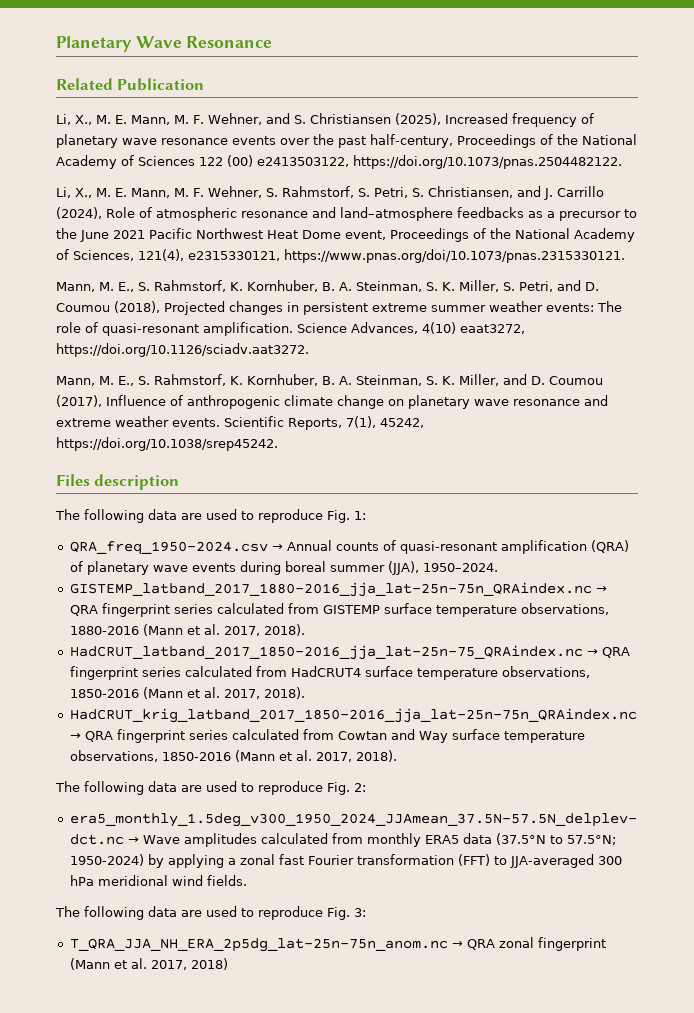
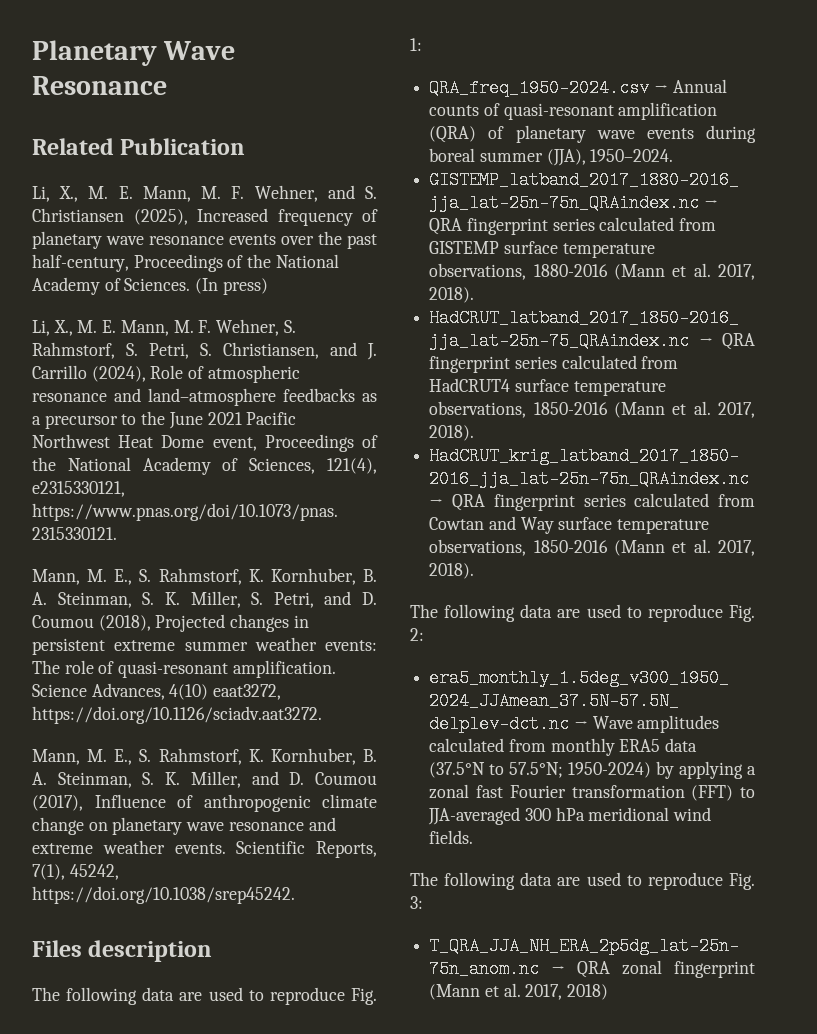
[138,155,622,169] Sciences 122 (00) e2413503122, https://doi.org/10.1073/pnas.2504482122. -> [124,278,268,295] Sciences. (In press)

